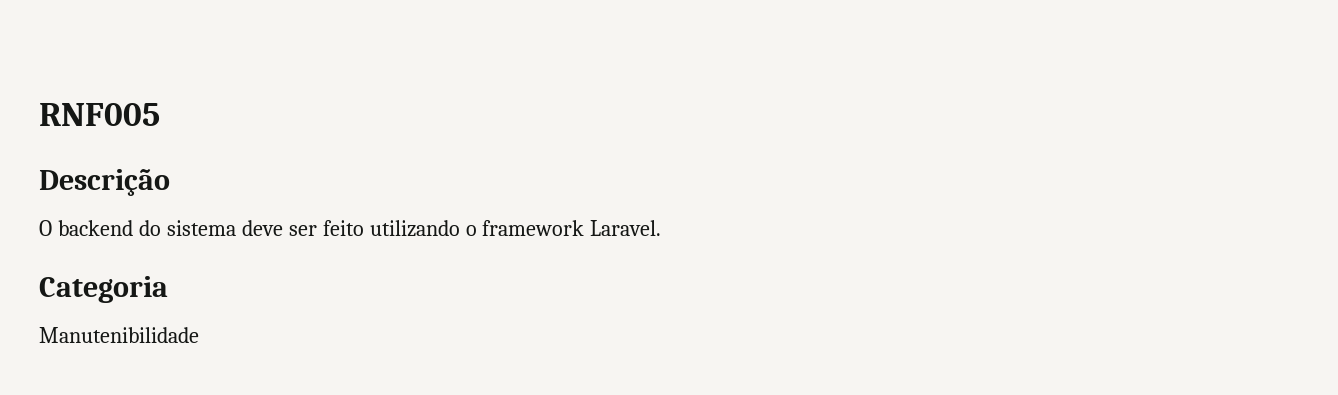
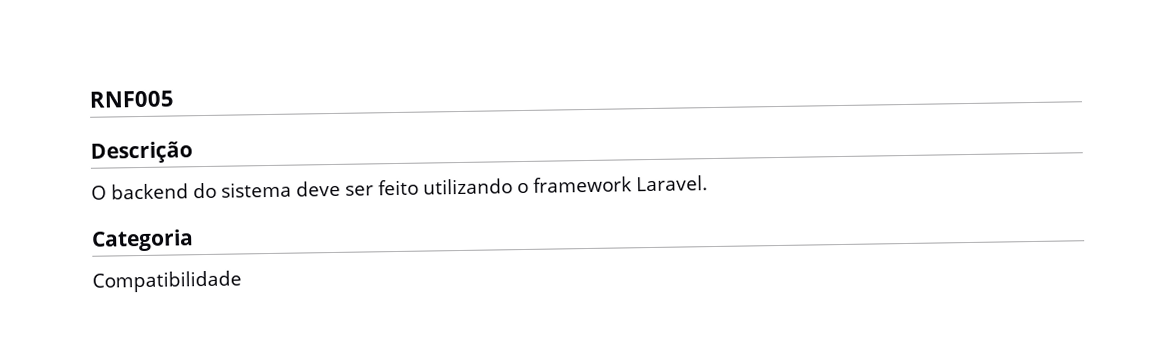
[39,327,199,343] Manutenibilidade -> [92,270,242,293] Compatibilidade

